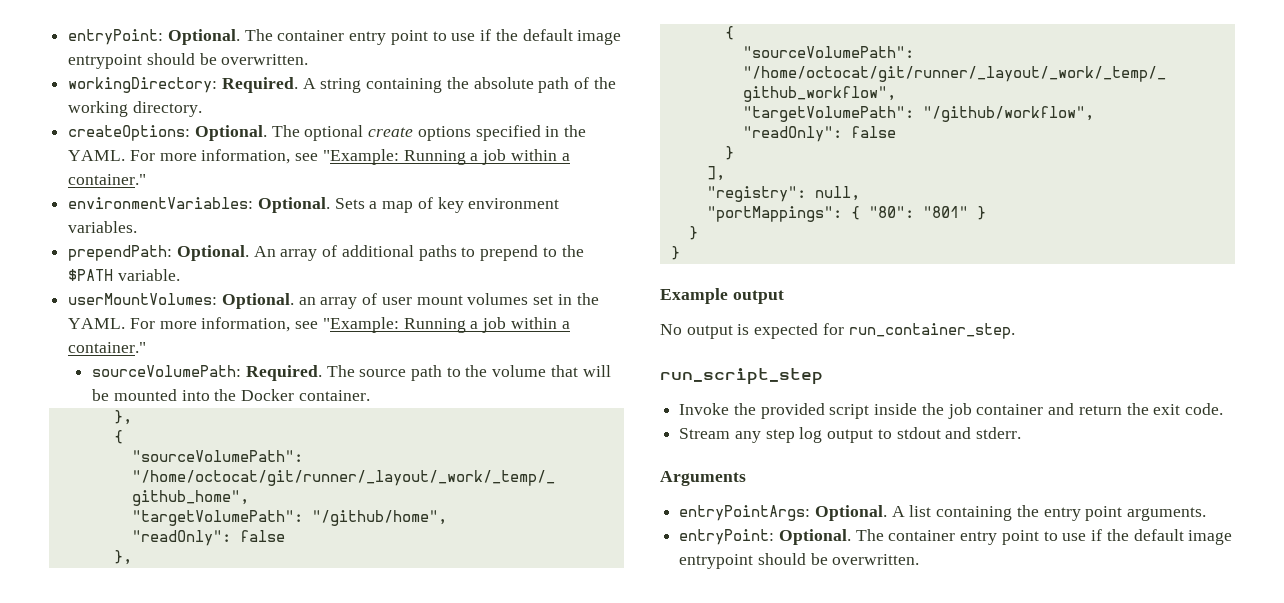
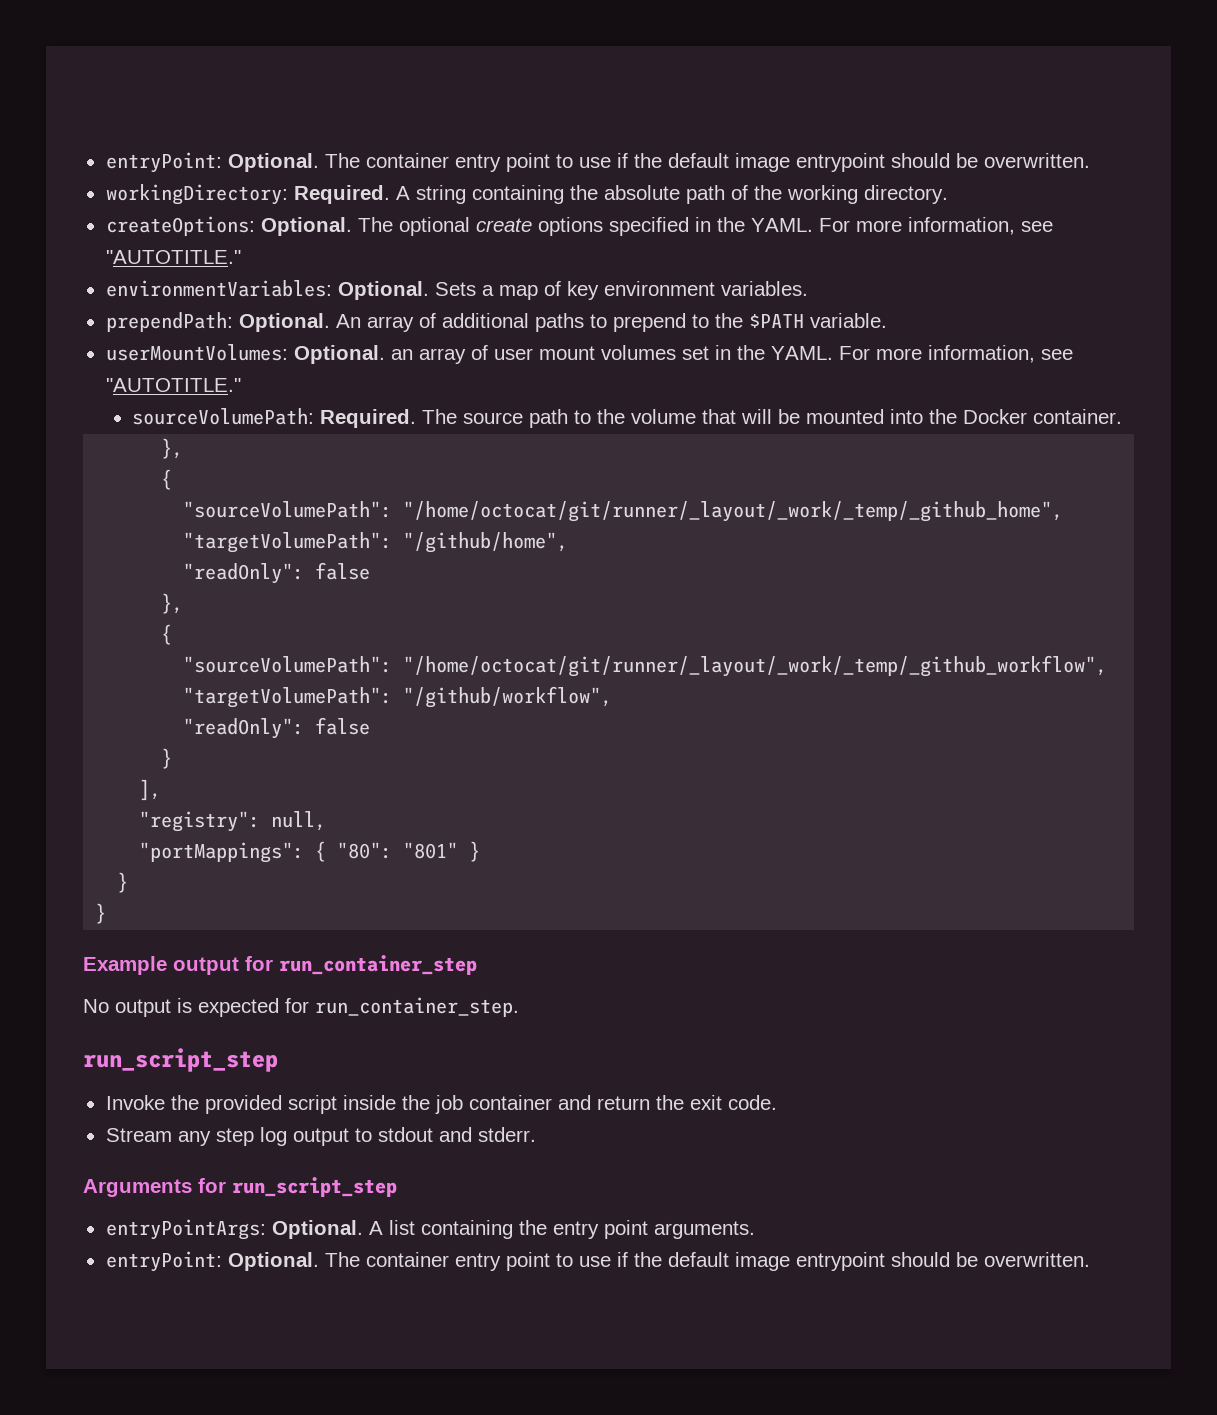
[322,149,570,165] [68,174,147,185] "Example: Running a job within a container." -> [105,250,241,264] "AUTOTITLE."
[322,317,570,333] [68,342,147,353] "Example: Running a job within a container." -> [105,378,241,392] "AUTOTITLE."
(784, 297) none -> [245,955,477,975] for run_container_step
(746, 478) none -> [198,1177,397,1197] for run_script_step

